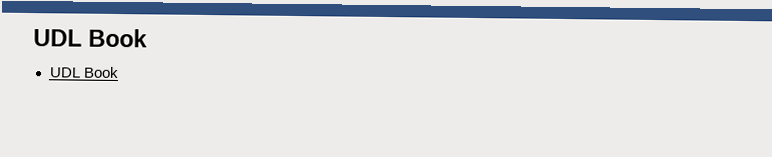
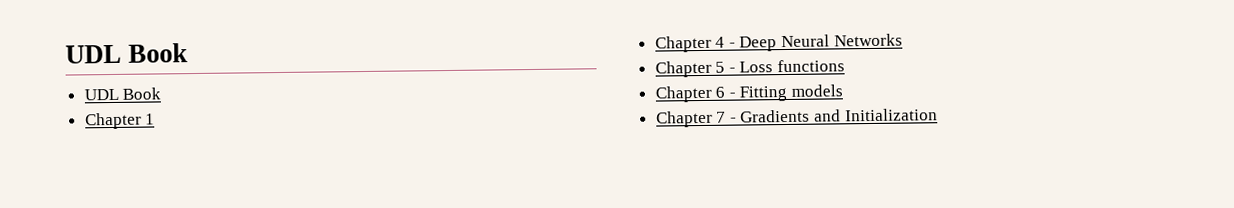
(119, 72) none -> [84,112,156,130] [654,33,903,53] [654,59,846,78] [654,84,844,103] [655,108,938,128] // Chapter 1 // Chapter 4 - Deep Neural Networks // Chapter 5 - Loss functions // Chapter 6 - Fitting models // Chapter 7 - Gradients and Initialization

